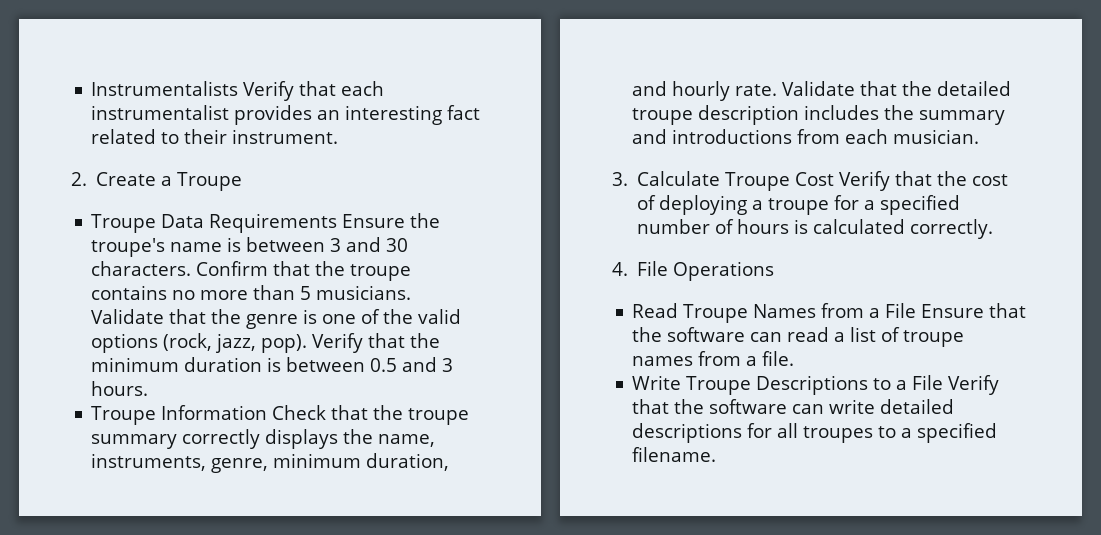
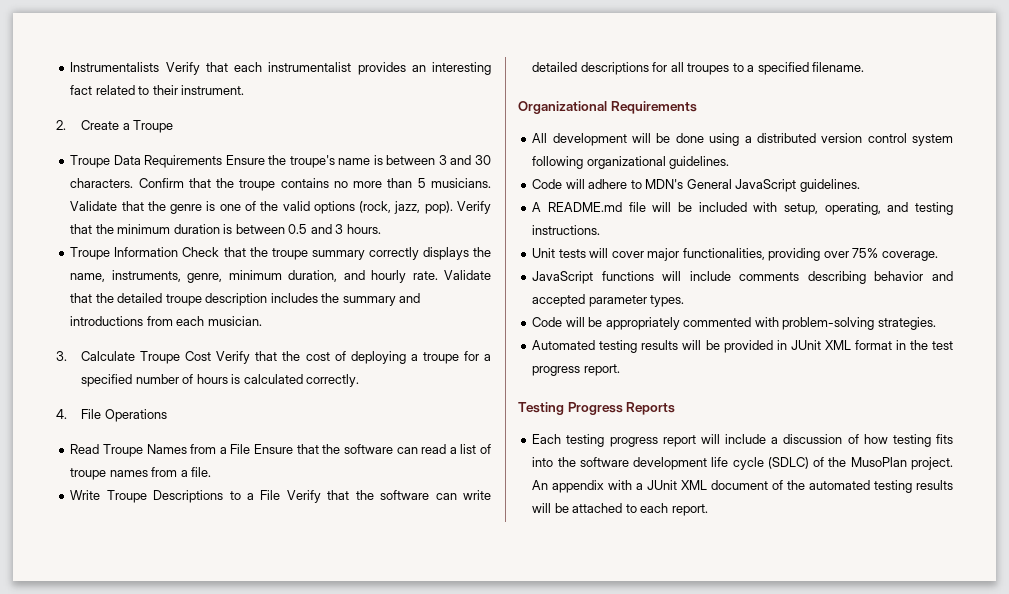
(717, 454) none -> [518,101,697,114] [532,133,953,146] [532,156,730,169] [532,179,860,192] [532,202,953,215] [532,225,601,235] [532,248,938,261] [532,271,953,284] [532,294,685,307] [532,317,936,330] [532,340,953,353] [532,364,620,376] [518,402,676,415] [532,434,953,447] [532,457,953,470] [532,480,954,493] [532,503,708,516] // Organizational Requirements // All development will be done using a distributed version control system following organizational guidelines. // Code will adhere to MDN's General JavaScript guidelines. // A README.md file will be included with setup, operating, and testing instructions. // Unit tests will cover major functionalities, providing over 75% coverage. // JavaScript functions will include comments describing behavior and accepted parameter types. // Code will be appropriately commented with problem-solving strategies. // Automated testing results will be provided in JUnit XML format in the test progress report. // Testing Progress Reports // Each testing progress report will include a discussion of how testing fits into the software development life cycle (SDLC) of the MusoPlan project. An appendix with a JUnit XML document of the automated testing results will be attached to each report.

